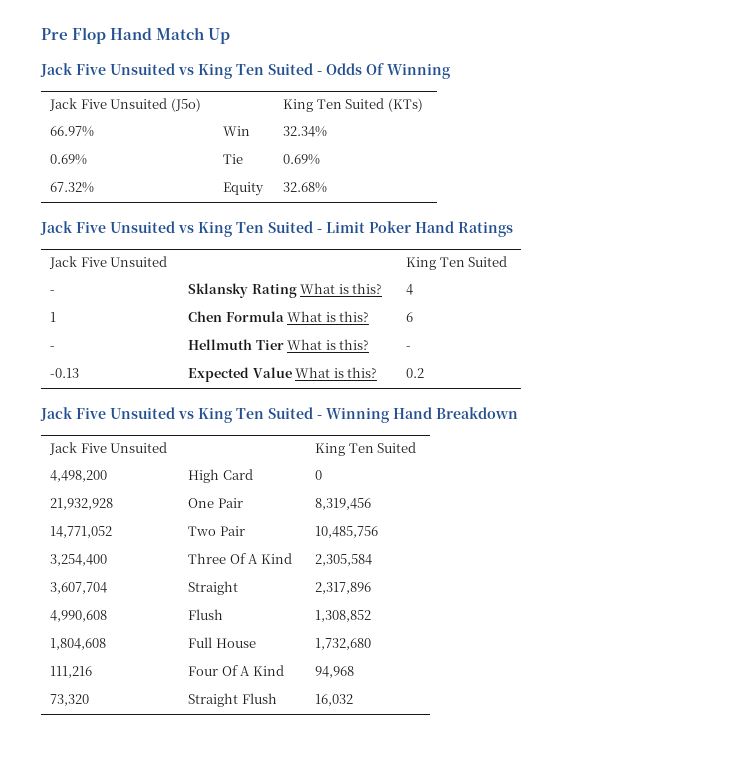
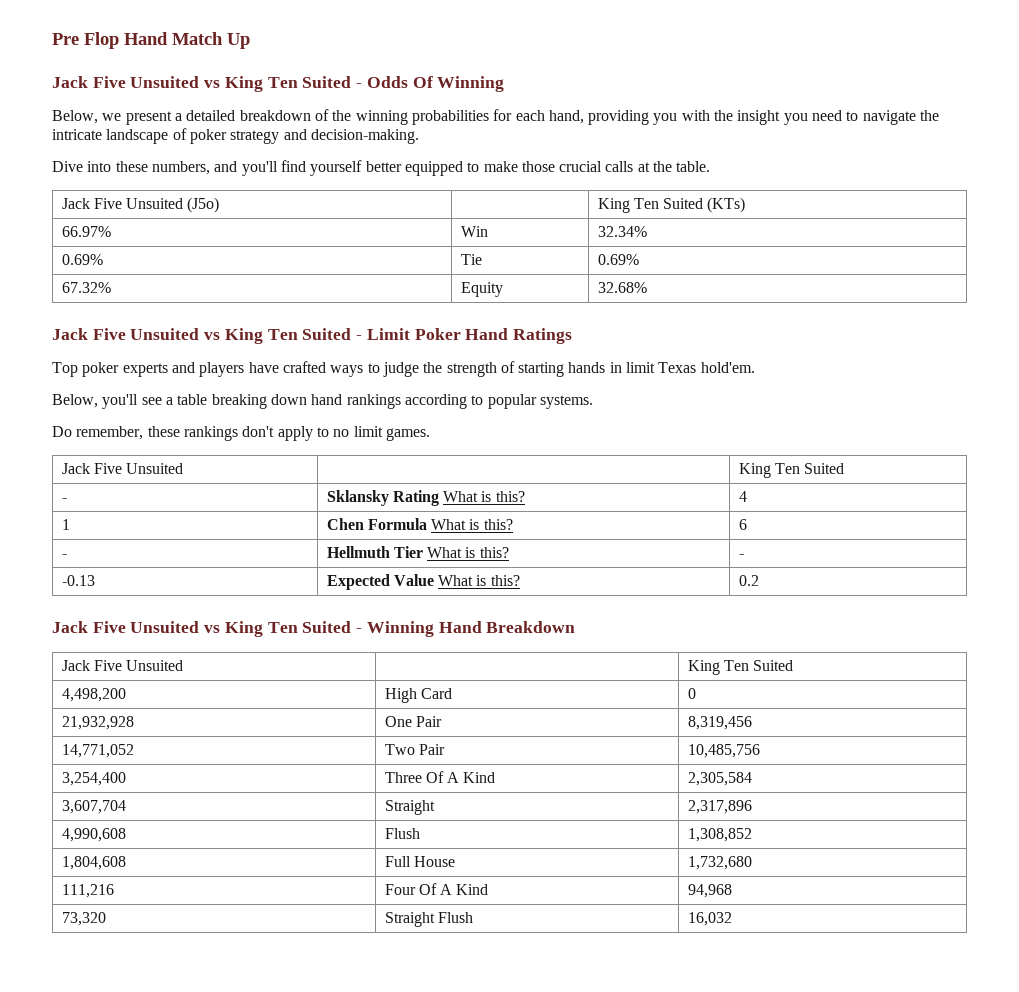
(451, 71) none -> [52,109,940,125] [52,128,419,144] [52,160,711,176] // Below, we present a detailed breakdown of the winning probabilities for each hand, providing you with the insight you need to navigate the intricate landscape of poker strategy and decision-making. // Dive into these numbers, and you'll find yourself better equipped to make those crucial calls at the table.
(513, 229) none -> [52,361,755,377] [52,394,593,409] [52,426,430,441] // Top poker experts and players have crafted ways to judge the strength of starting hands in limit Texas hold'em. // Below, you'll see a table breaking down hand rankings according to popular systems. // Do remember, these rankings don't apply to no limit games.

